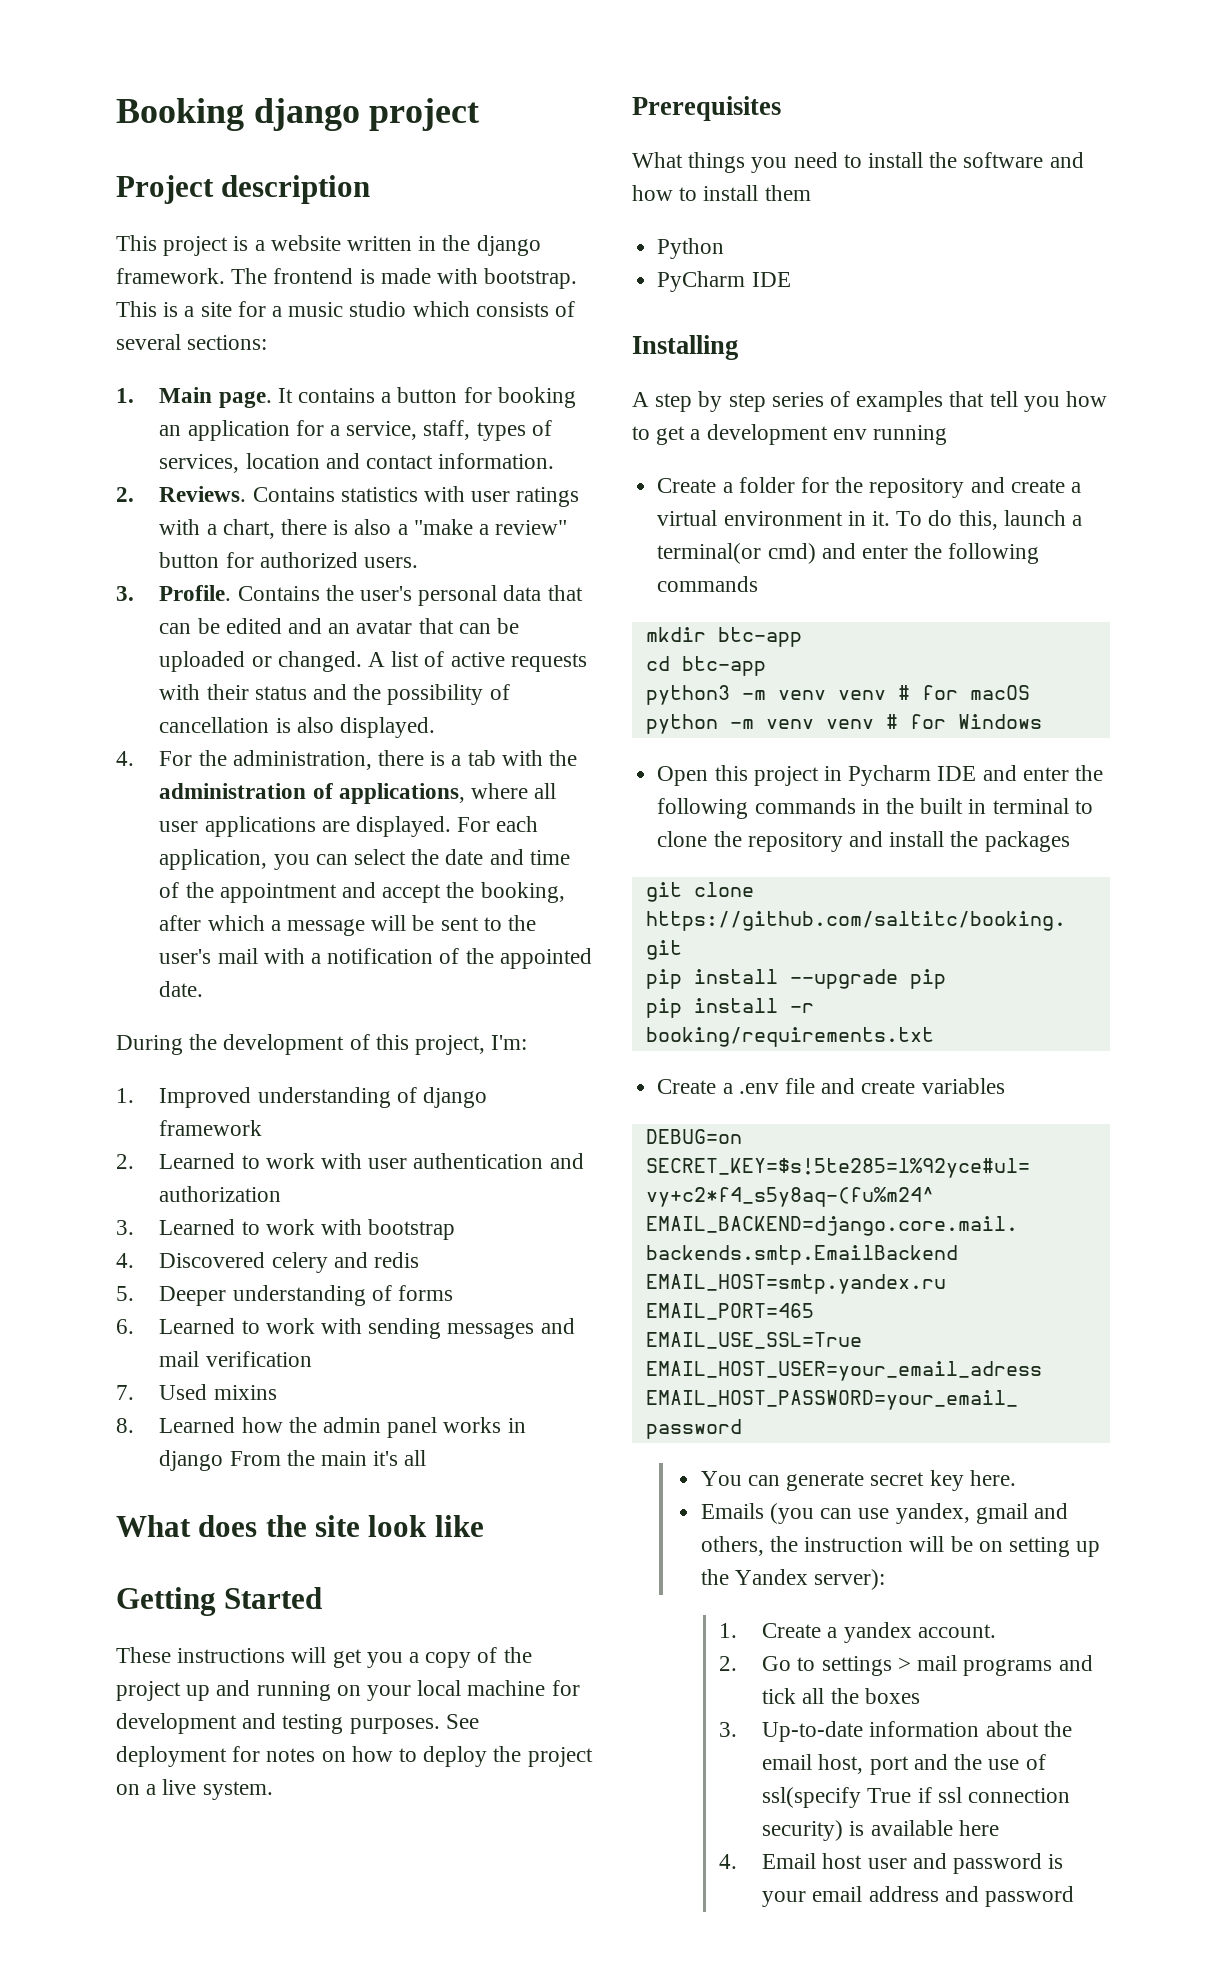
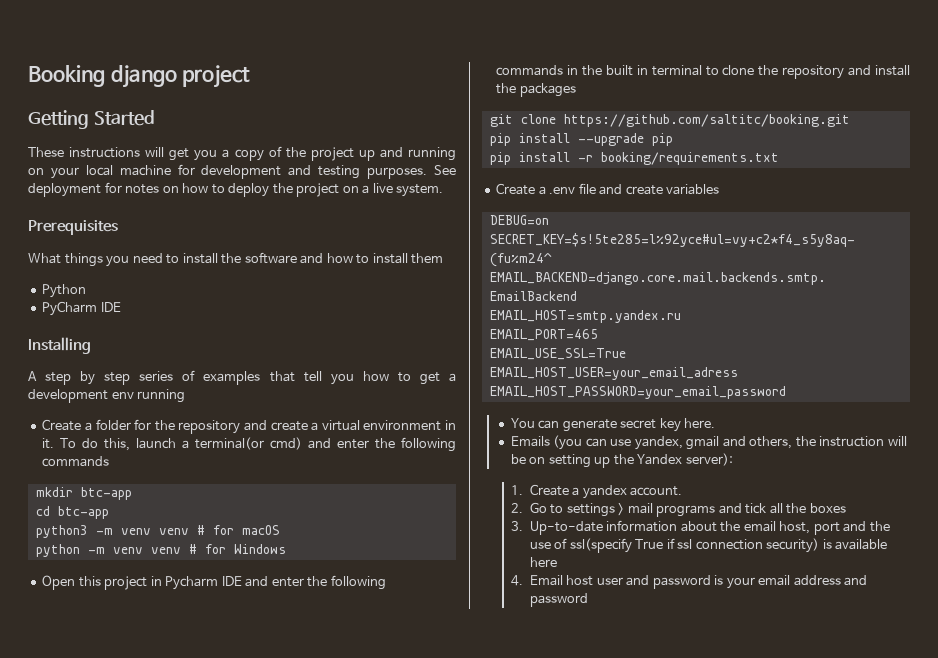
[116,175,371,204] [116,235,541,256] [116,268,578,289] [116,301,576,317] [116,334,268,350] [116,387,576,408] [159,420,552,441] [159,453,555,473] [116,486,580,507] [159,519,568,539] [159,552,419,568] [116,585,583,606] [159,618,520,634] [159,651,587,672] [159,684,510,705] [159,717,436,738] [116,750,578,770] [159,783,557,804] [159,816,539,837] [159,849,570,870] [159,882,565,903] [159,915,537,936] [159,948,592,969] [159,981,204,997] [116,1034,528,1055] [116,1087,488,1108] [159,1120,263,1136] [116,1153,584,1169] [159,1186,282,1202] [116,1219,456,1240] [116,1252,420,1273] [116,1285,454,1306] [116,1318,575,1339] [159,1351,312,1367] [116,1384,277,1400] [116,1417,526,1438] [159,1450,427,1471] [116,1515,484,1537] // Project description // This project is a website written in the django framework. The frontend is made with bootstrap. This is a site for a music studio which consists of several sections: // 1. Main page. It contains a button for booking an application for a service, staff, types of services, location and contact information. // 2. Reviews. Contains statistics with user ratings with a chart, there is also a "make a review" button for authorized users. // 3. Profile. Contains the user's personal data that can be edited and an avatar that can be uploaded or changed. A list of active requests with their status and the possibility of cancellation is also displayed. // 4. For the administration, there is a tab with the administration of applications, where all user applications are displayed. For each application, you can select the date and time of the appointment and accept the booking, after which a message will be sent to the user's mail with a notification of the appointed date. // During the development of this project, I'm: // 1. Improved understanding of django framework // 2. Learned to work with user authentication and authorization // 3. Learned to work with bootstrap // 4. Discovered celery and redis // 5. Deeper understanding of forms // 6. Learned to work with sending messages and mail verification // 7. Used mixins // 8. Learned how the admin panel works in django From the main it's all // What does the site look like -> (251, 76) none

